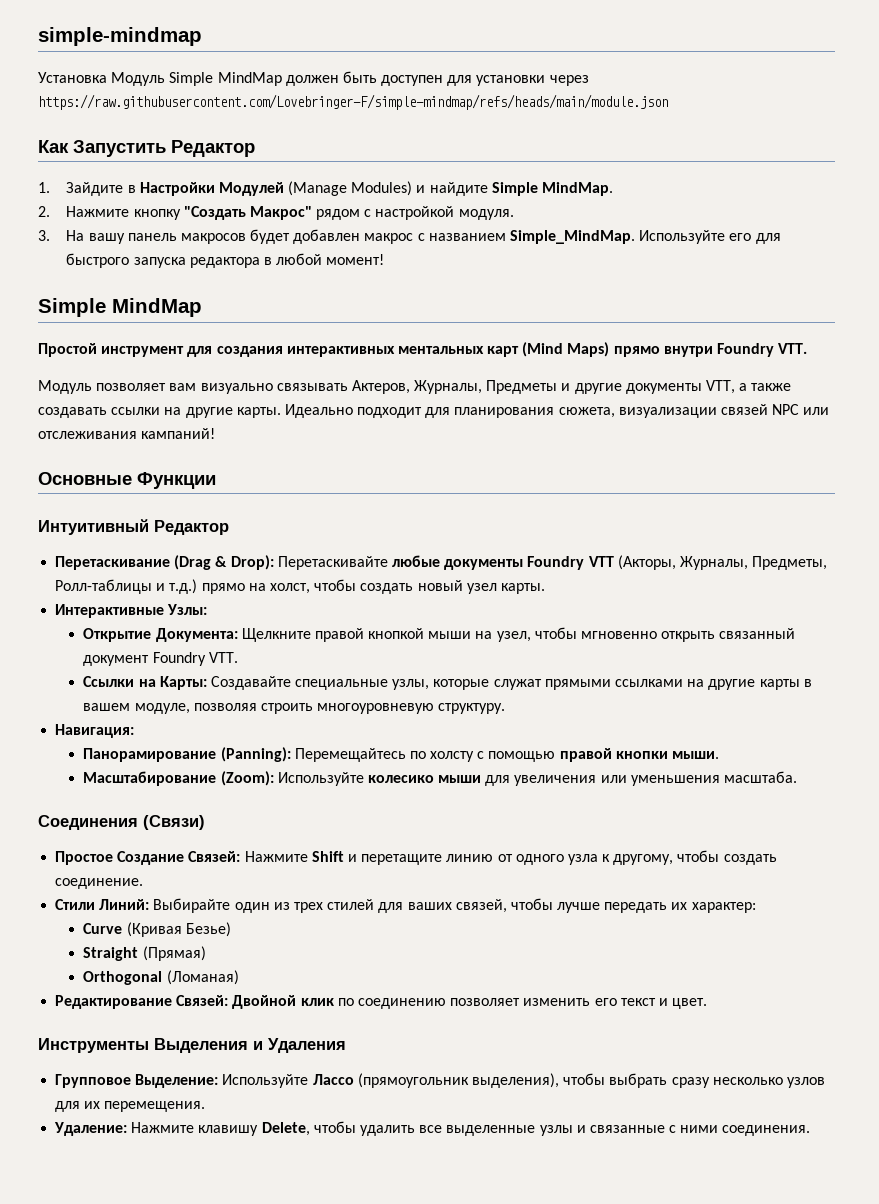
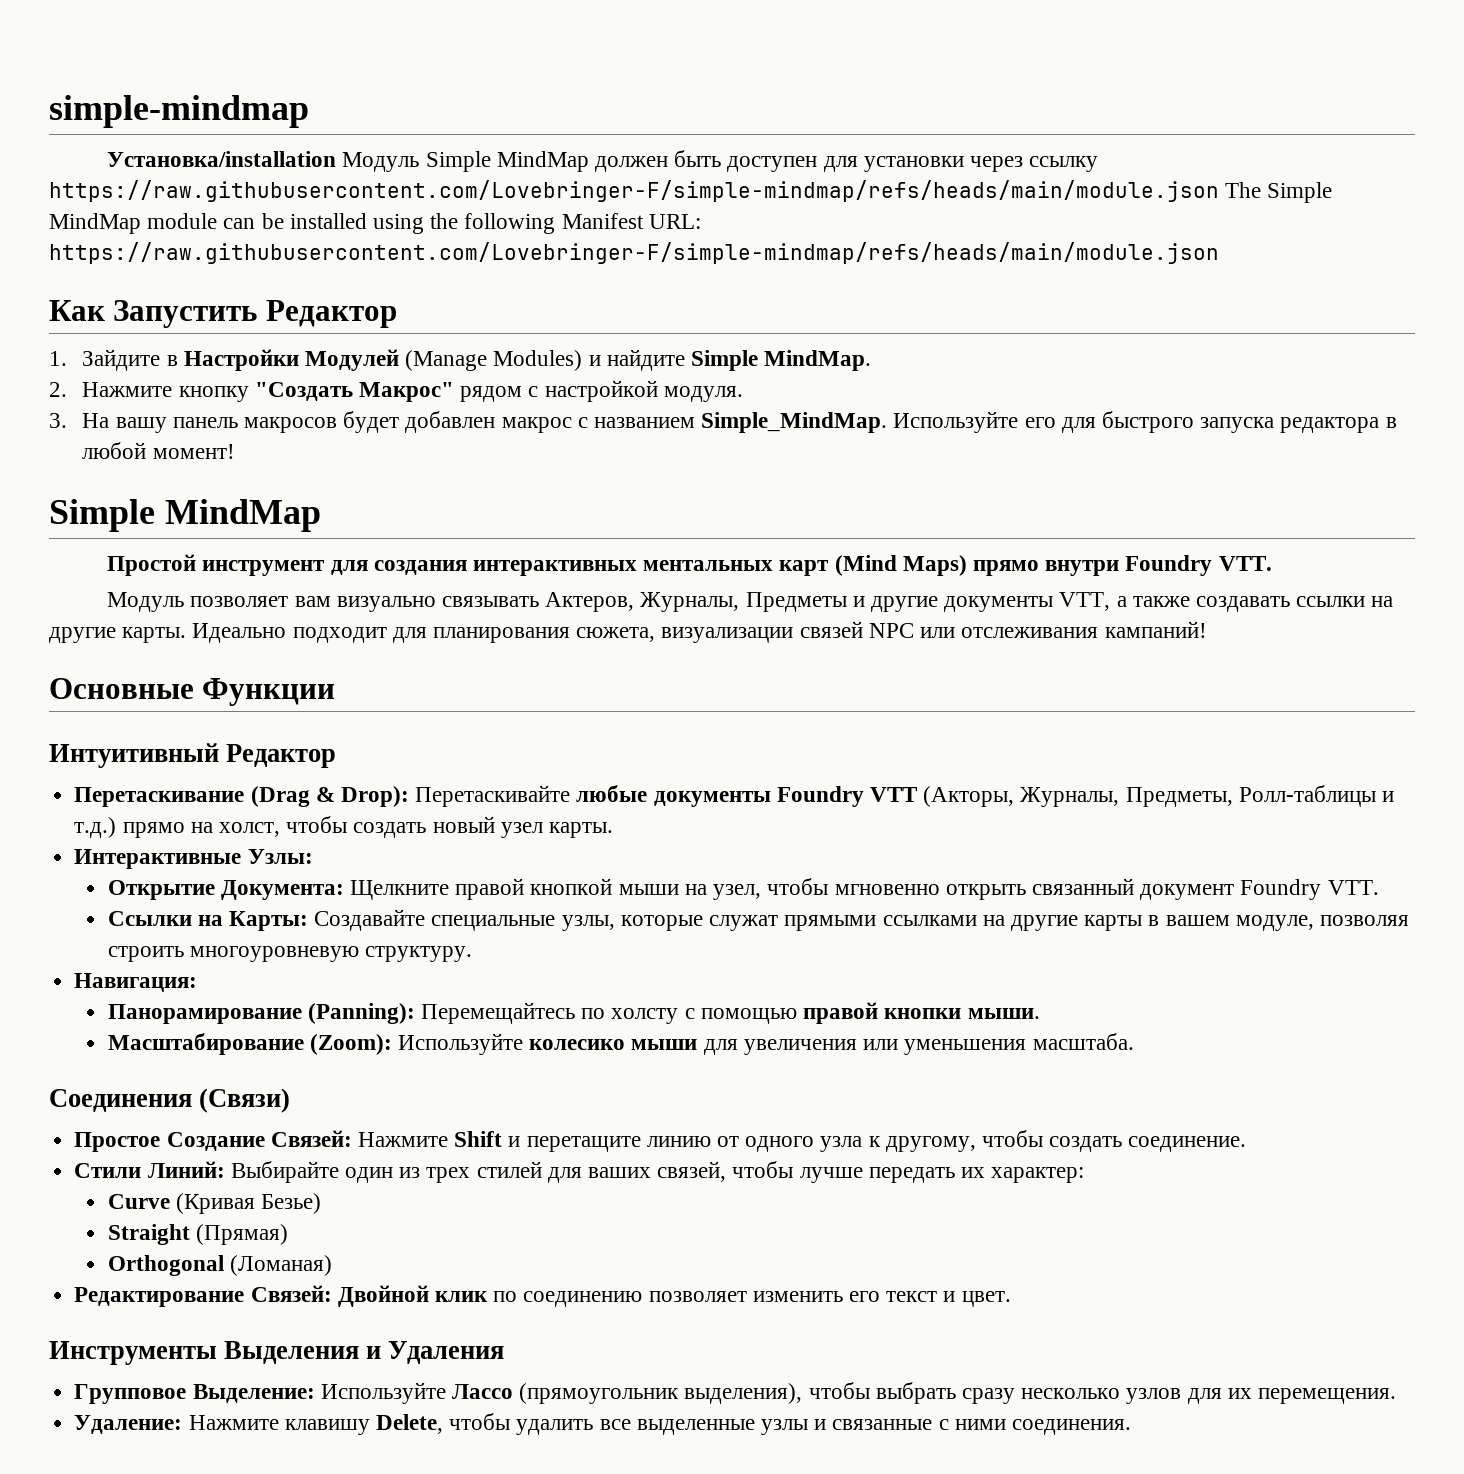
[38,72,107,83] Установка -> [107,151,337,167] Установка/installation
(589, 80) none -> [1029,156,1099,172] [49,180,1333,203] [49,213,701,234] ссылку https://raw.githubusercontent.com/Lovebringer-F/simple-mindmap/refs/heads/main/module.json The Simple MindMap module can be installed using the following Manifest URL:

